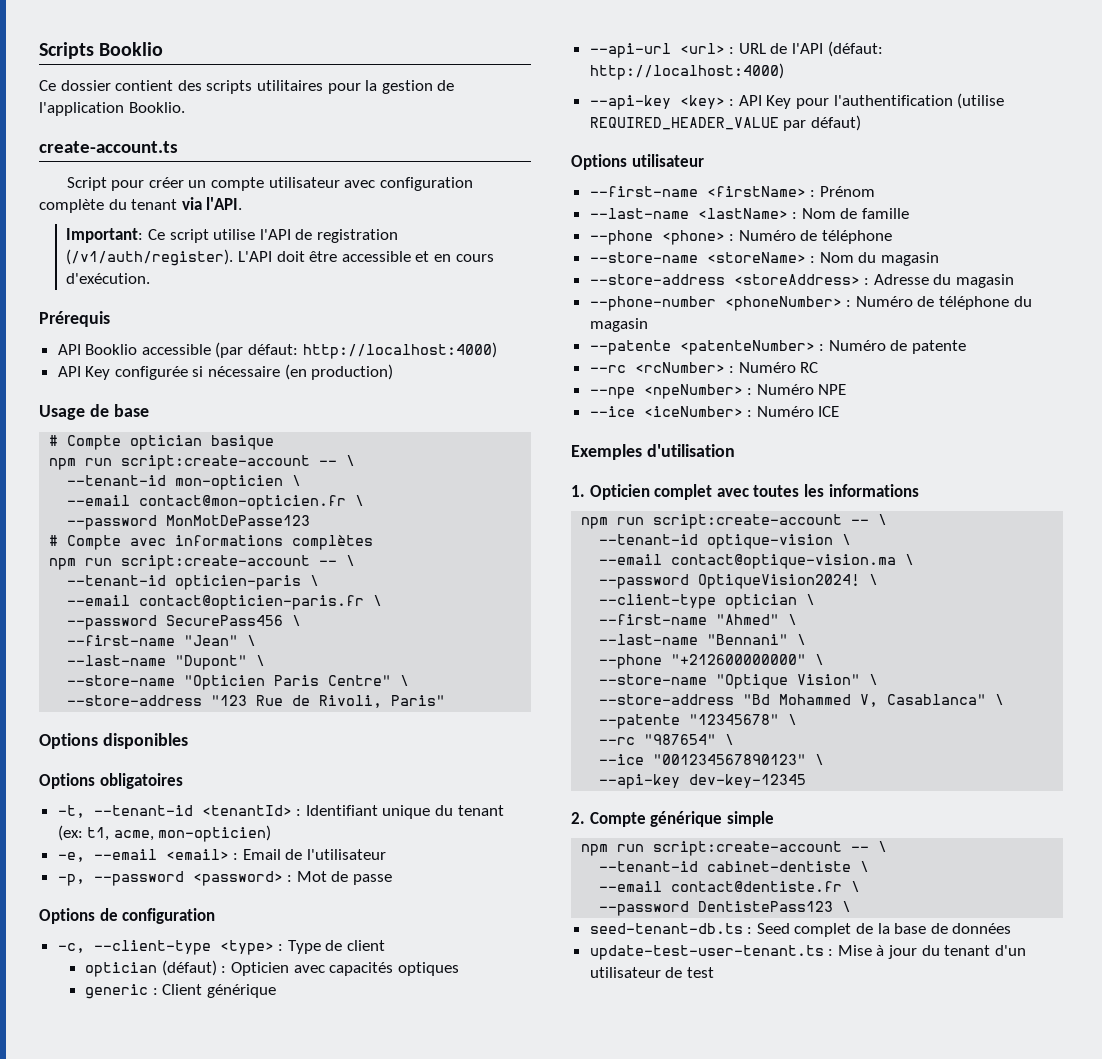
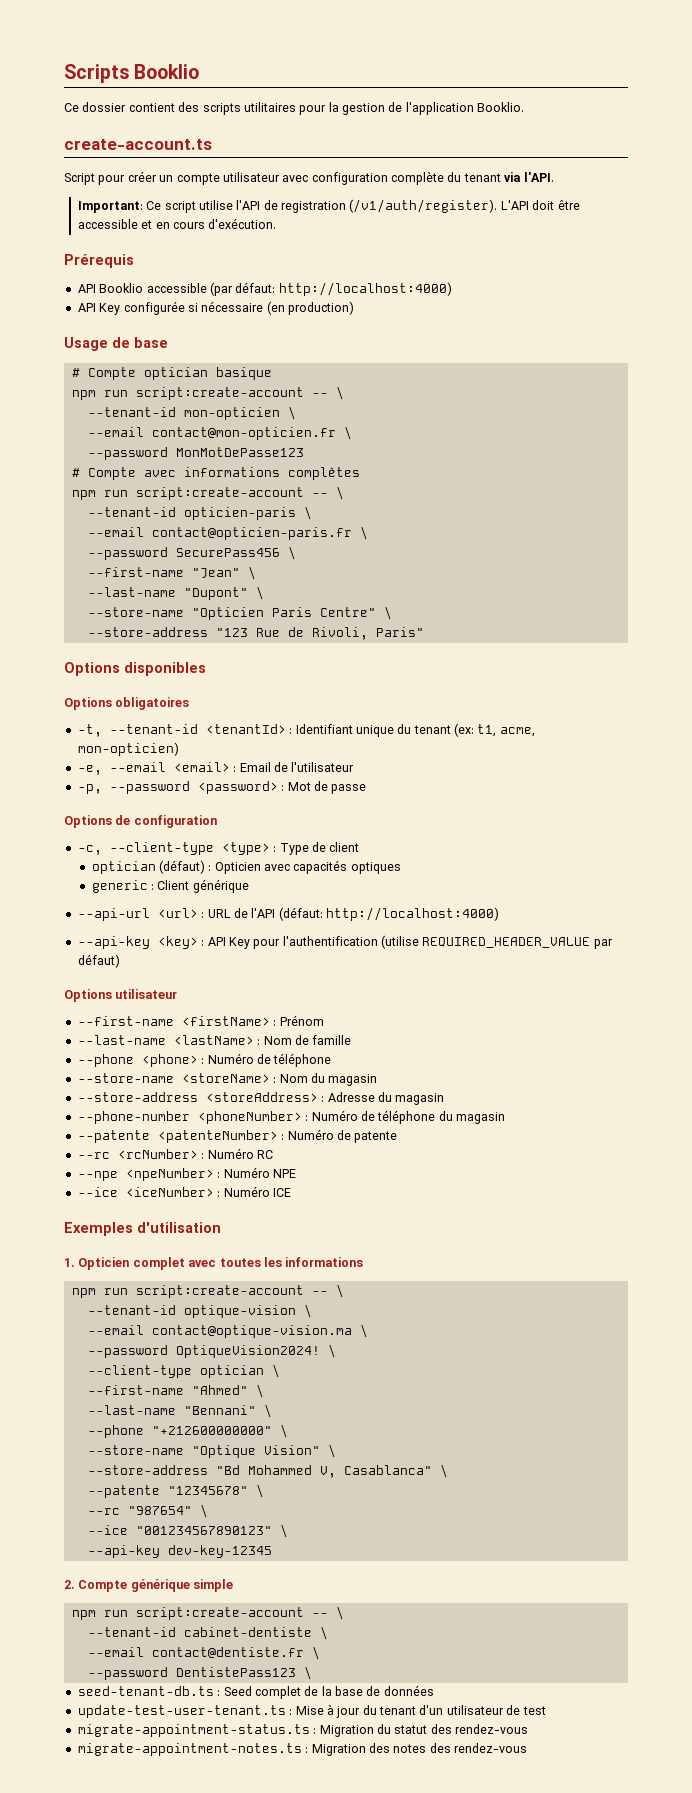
(714, 972) none -> [77,1724,528,1737] [77,1743,527,1756] // migrate-appointment-status.ts : Migration du statut des rendez-vous // migrate-appointment-notes.ts : Migration des notes des rendez-vous

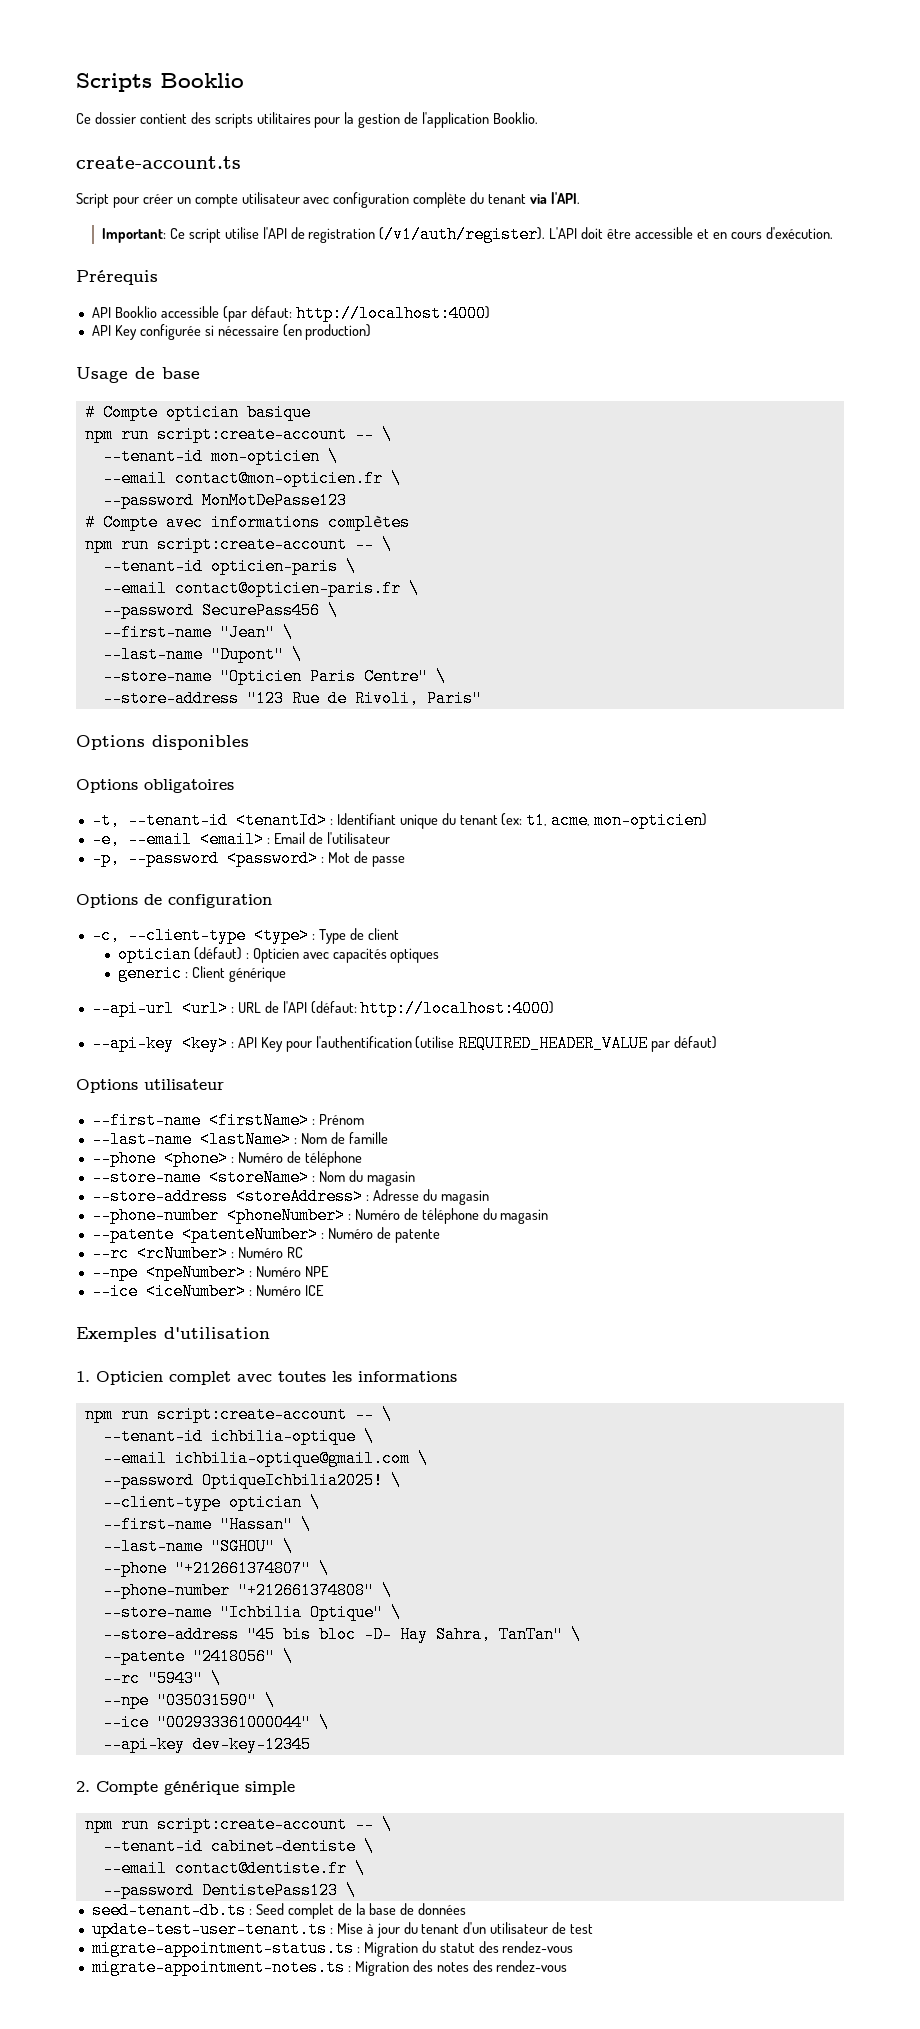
[183,1304,312,1318] [87,1324,368,1338] [87,1345,320,1358] optique-vision \ // --email contact@optique-vision.ma \ // --password OptiqueVision2024! -> [210,1428,374,1445] [102,1450,428,1467] [102,1472,383,1489] ichbilia-optique \ // --email ichbilia-optique@gmail.com \ // --password OptiqueIchbilia2025!
[191,1384,264,1398] [87,1405,256,1415] "Ahmed" \ // --last-name "Bennani" -> [219,1516,311,1533] [102,1538,275,1555] "Hassan" \ // --last-name "SGHOU"
[151,1424,288,1438] [87,1444,336,1458] [87,1465,432,1478] "+212600000000" \ // --store-name "Optique Vision" \ // --store-address "Bd Mohammed V, Casablanca" -> [174,1560,329,1577] [102,1582,392,1599] [102,1604,401,1621] [102,1626,563,1643] "+212661374807" \ // --phone-number "+212661374808" \ // --store-name "Ichbilia Optique" \ // --store-address "45 bis bloc -D- Hay Sahra, TanTan"
[167,1486,248,1495] "12345678" -> [192,1648,275,1665] "2418056"
[127,1506,192,1515] "987654" -> [147,1670,221,1687] [102,1692,257,1709] "5943" \ // --npe "035031590"
[135,1526,272,1535] "001234567890123" -> [156,1714,311,1731] "002933361000044"

